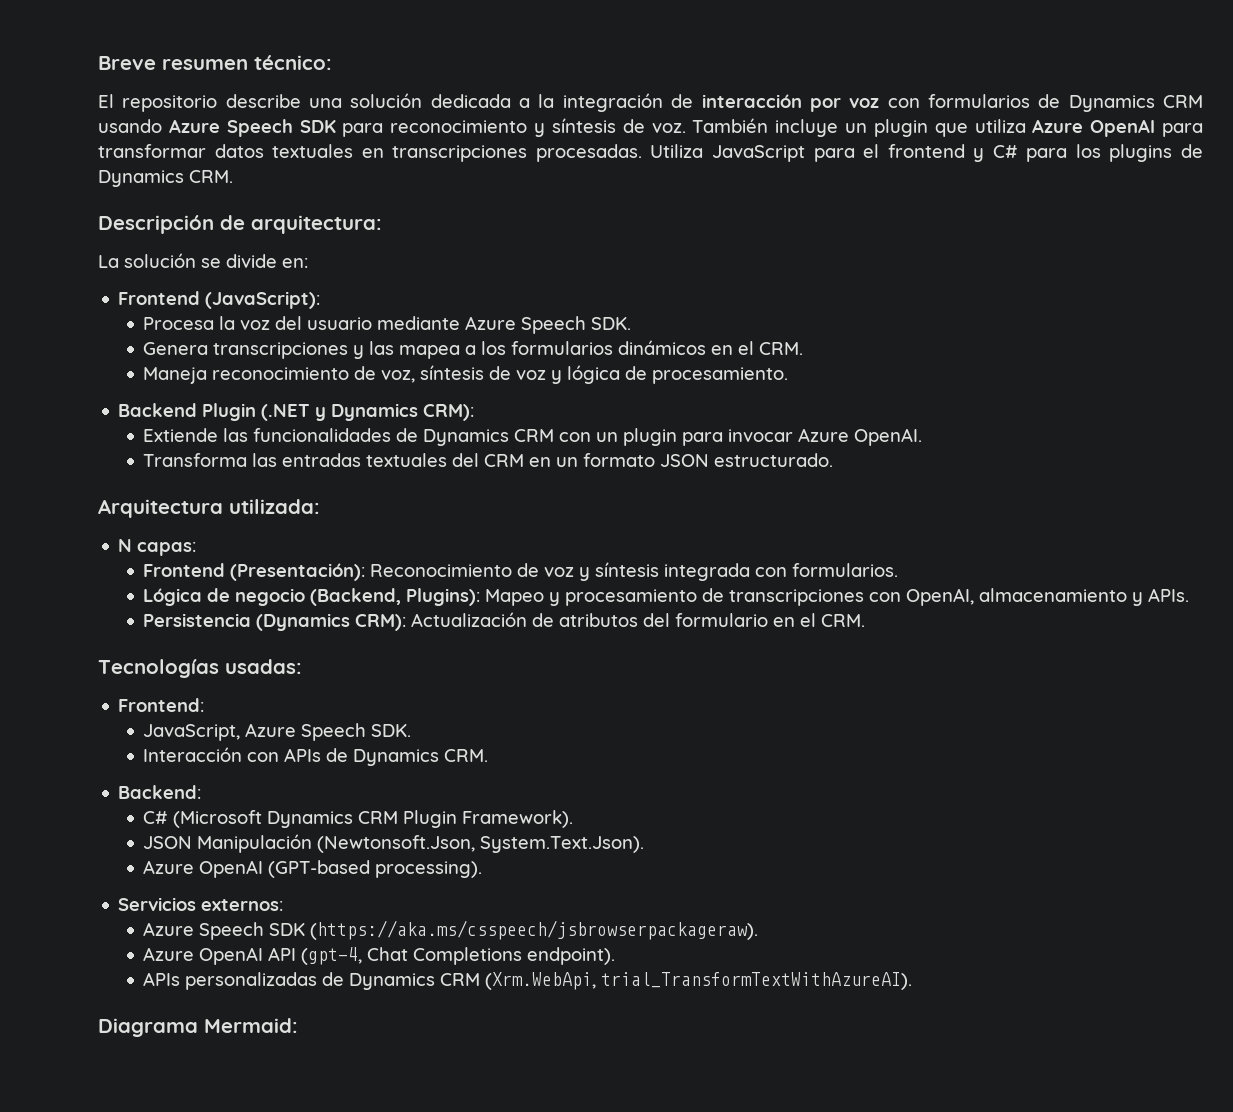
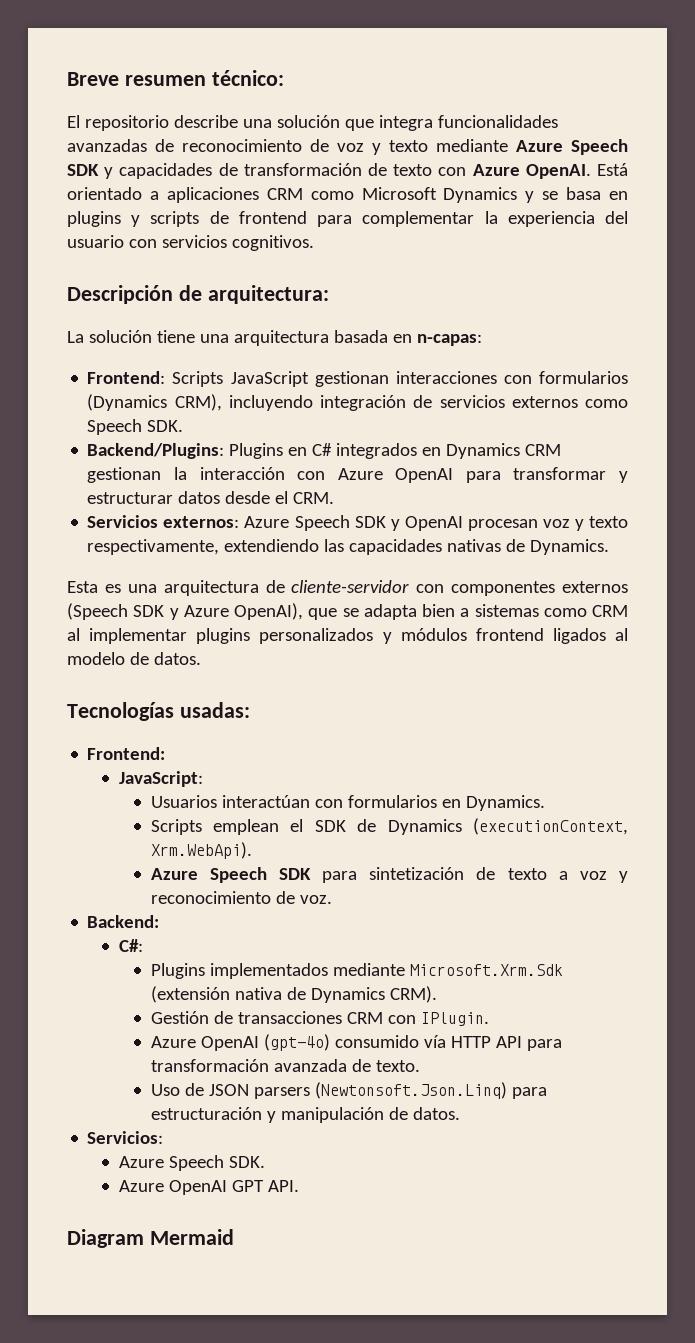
[430,93,1204,112] [98,118,1204,137] [98,144,1203,162] [98,170,233,187] dedicada a la integración de interacción por voz con formularios de Dynamics CRM usando Azure Speech SDK para reconocimiento y síntesis de voz. También incluye un plugin que utiliza Azure OpenAI para transformar datos textuales en transcripciones procesadas. Utiliza JavaScript para el frontend y C# para los plugins de Dynamics CRM. -> [344,115,558,131] [67,139,628,155] [67,163,628,179] [67,187,628,203] [67,211,628,227] [67,235,314,251] que integra funcionalidades avanzadas de reconocimiento de voz y texto mediante Azure Speech SDK y capacidades de transformación de texto con Azure OpenAI. Está orientado a aplicaciones CRM como Microsoft Dynamics y se basa en plugins y scripts de frontend para complementar la experiencia del usuario con servicios cognitivos.
[201,254,308,268] [118,291,321,309] [143,316,632,334] [143,340,804,359] [143,365,789,384] [118,403,475,421] [143,428,923,446] [143,453,834,467] [98,499,320,518] [118,539,197,556] [143,562,899,581] [143,588,1190,606] [143,612,866,631] [98,659,302,678] [118,698,205,712] [143,723,412,741] [143,747,489,766] [118,785,202,799] [143,810,574,828] [143,834,645,853] [143,860,483,878] [118,897,284,911] [143,920,759,940] [143,947,616,965] [143,972,913,990] [98,1018,298,1037] se divide en: // Frontend (JavaScript): // Procesa la voz del usuario mediante Azure Speech SDK. // Genera transcripciones y las mapea a los formularios dinámicos en el CRM. // Maneja reconocimiento de voz, síntesis de voz y lógica de procesamiento. // Backend Plugin (.NET y Dynamics CRM): // Extiende las funcionalidades de Dynamics CRM con un plugin para invocar Azure OpenAI. // Transforma las entradas textuales del CRM en un formato JSON estructurado. // Arquitectura utilizada: // N capas: // Frontend (Presentación): Reconocimiento de voz y síntesis integrada con formularios. // Lógica de negocio (Backend, Plugins): Mapeo y procesamiento de transcripciones con OpenAI, almacenamiento y APIs. // Persistencia (Dynamics CRM): Actualización de atributos del formulario en el CRM. // Tecnologías usadas: // Frontend: // JavaScript, Azure Speech SDK. // Interacción con APIs de Dynamics CRM. // Backend: // C# (Microsoft Dynamics CRM Plugin Framework). // JSON Manipulación (Newtonsoft.Json, System.Text.Json). // Azure OpenAI (GPT-based processing). // Servicios externos: // Azure Speech SDK (https://aka.ms/csspeech/jsbrowserpackageraw). // Azure OpenAI API (gpt-4, Chat Completions endpoint). // APIs personalizadas de Dynamics CRM (Xrm.WebApi, trial_TransformTextWithAzureAI). // Diagrama Mermaid: -> [156,330,482,346] [87,371,628,387] [87,394,628,411] [87,419,184,435] [87,443,562,459] [87,467,628,483] [87,491,335,504] [87,515,628,531] [87,539,610,555] [67,580,628,596] [67,603,628,620] [67,628,628,644] [67,652,201,665] [67,702,250,721] [87,747,166,760] [119,771,204,787] [150,795,545,811] [150,818,628,835] [150,842,252,859] [150,867,629,883] [150,891,332,904] [87,915,160,928] [119,939,144,952] [150,963,563,979] [150,986,437,1003] [150,1011,489,1026] [150,1034,562,1051] [150,1059,420,1072] [150,1082,547,1099] [150,1107,460,1123] [87,1131,164,1144] [119,1155,266,1171] [119,1180,300,1195] [67,1229,234,1248] tiene una arquitectura basada en n-capas: // Frontend: Scripts JavaScript gestionan interacciones con formularios (Dynamics CRM), incluyendo integración de servicios externos como Speech SDK. // Backend/Plugins: Plugins en C# integrados en Dynamics CRM gestionan la interacción con Azure OpenAI para transformar y estructurar datos desde el CRM. // Servicios externos: Azure Speech SDK y OpenAI procesan voz y texto respectivamente, extendiendo las capacidades nativas de Dynamics. // Esta es una arquitectura de cliente-servidor con componentes externos (Speech SDK y Azure OpenAI), que se adapta bien a sistemas como CRM al implementar plugins personalizados y módulos frontend ligados al modelo de datos. // Tecnologías usadas: // Frontend: // JavaScript: // Usuarios interactúan con formularios en Dynamics. // Scripts emplean el SDK de Dynamics (executionContext, Xrm.WebApi). // Azure Speech SDK para sintetización de texto a voz y reconocimiento de voz. // Backend: // C#: // Plugins implementados mediante Microsoft.Xrm.Sdk (extensión nativa de Dynamics CRM). // Gestión de transacciones CRM con IPlugin. // Azure OpenAI (gpt-4o) consumido vía HTTP API para transformación avanzada de texto. // Uso de JSON parsers (Newtonsoft.Json.Linq) para estructuración y manipulación de datos. // Servicios: // Azure Speech SDK. // Azure OpenAI GPT API. // Diagram Mermaid

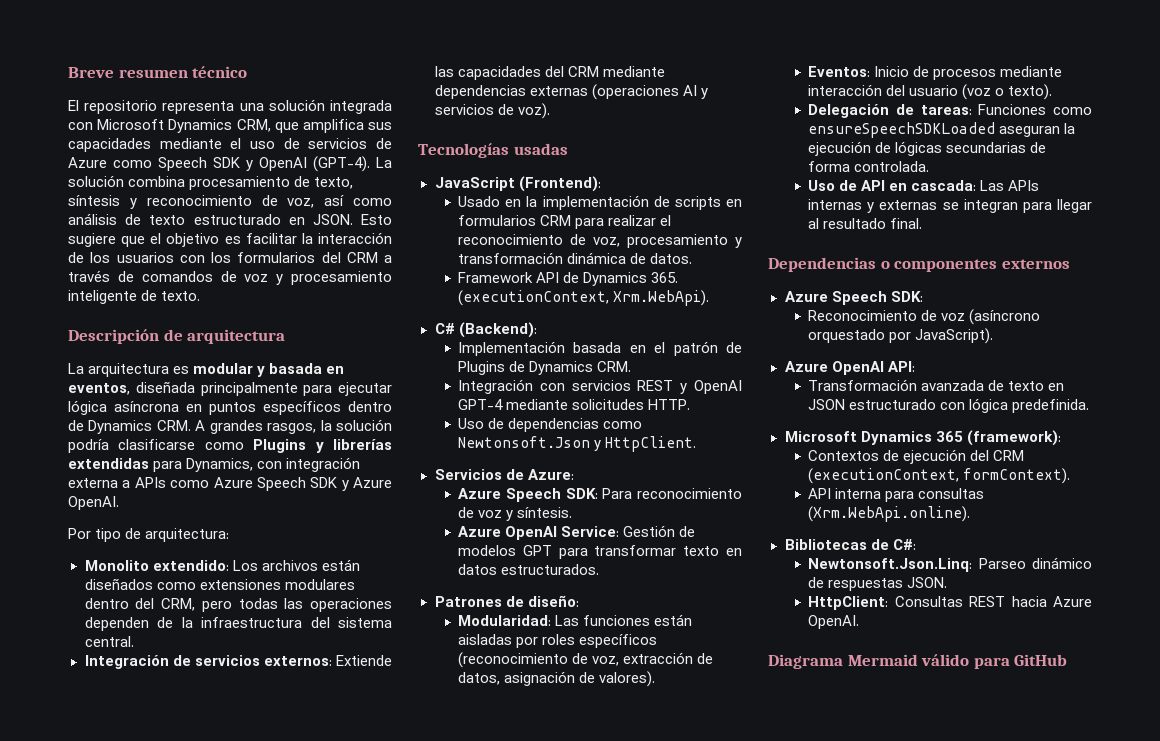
[211,70,284,86] técnico: -> [192,66,248,78] técnico
[173,115,238,128] describe -> [162,101,235,114] representa
[344,115,558,131] [67,139,628,155] [67,163,628,179] [67,187,628,203] [67,211,628,227] [67,235,314,251] [67,285,329,304] [67,330,482,346] [87,371,628,387] [87,394,628,411] [87,419,184,435] [87,443,562,459] [87,467,628,483] [87,491,335,504] [87,515,628,531] [87,539,610,555] [67,580,628,596] [67,603,628,620] [67,628,628,644] [67,652,201,665] [67,702,250,721] [87,747,166,760] [119,771,204,787] [150,795,545,811] [150,818,628,835] [150,842,252,859] [150,867,629,883] [150,891,332,904] [87,915,160,928] [119,939,144,952] [150,963,563,979] [150,986,437,1003] [150,1011,489,1026] [150,1034,562,1051] [150,1059,420,1072] [150,1082,547,1099] [150,1107,460,1123] [87,1131,164,1144] [119,1155,266,1171] [119,1180,300,1195] [67,1229,234,1248] que integra funcionalidades avanzadas de reconocimiento de voz y texto mediante Azure Speech SDK y capacidades de transformación de texto con Azure OpenAI. Está orientado a aplicaciones CRM como Microsoft Dynamics y se basa en plugins y scripts de frontend para complementar la experiencia del usuario con servicios cognitivos. // Descripción de arquitectura: // La solución tiene una arquitectura basada en n-capas: // Frontend: Scripts JavaScript gestionan interacciones con formularios (Dynamics CRM), incluyendo integración de servicios externos como Speech SDK. // Backend/Plugins: Plugins en C# integrados en Dynamics CRM gestionan la interacción con Azure OpenAI para transformar y estructurar datos desde el CRM. // Servicios externos: Azure Speech SDK y OpenAI procesan voz y texto respectivamente, extendiendo las capacidades nativas de Dynamics. // Esta es una arquitectura de cliente-servidor con componentes externos (Speech SDK y Azure OpenAI), que se adapta bien a sistemas como CRM al implementar plugins personalizados y módulos frontend ligados al modelo de datos. // Tecnologías usadas: // Frontend: // JavaScript: // Usuarios interactúan con formularios en Dynamics. // Scripts emplean el SDK de Dynamics (executionContext, Xrm.WebApi). // Azure Speech SDK para sintetización de texto a voz y reconocimiento de voz. // Backend: // C#: // Plugins implementados mediante Microsoft.Xrm.Sdk (extensión nativa de Dynamics CRM). // Gestión de transacciones CRM con IPlugin. // Azure OpenAI (gpt-4o) consumido vía HTTP API para transformación avanzada de texto. // Uso de JSON parsers (Newtonsoft.Json.Linq) para estructuración y manipulación de datos. // Servicios: // Azure Speech SDK. // Azure OpenAI GPT API. // Diagram Mermaid -> [329,100,392,114] [68,119,392,133] [68,138,392,152] [68,156,392,172] [68,175,354,190] [68,195,392,209] [68,213,392,225] [68,232,392,247] [68,252,392,263] [68,270,392,285] [68,290,201,304] [68,329,286,344] [68,363,345,377] [68,381,392,396] [68,400,392,415] [68,419,393,434] [68,439,392,453] [68,457,361,472] [68,477,392,491] [68,496,119,510] [68,528,230,542] [84,559,360,571] [84,578,355,590] [84,598,392,612] [84,617,392,631] [84,636,134,647] [84,655,392,669] [434,66,665,80] [434,84,708,100] [434,103,550,119] [418,143,568,158] [434,176,601,192] [458,195,742,210] [458,215,672,229] [458,234,742,248] [458,252,693,264] [458,272,679,286] [458,290,710,306] [434,322,537,338] [458,341,742,356] [458,361,632,375] [458,379,742,394] [458,399,691,410] [458,418,643,432] [458,436,697,452] [434,469,574,480] [458,488,742,502] [458,507,573,521] [458,525,696,540] [458,545,742,559] [458,564,600,575] [434,595,579,607] [458,614,693,626] [458,634,658,648] [458,652,714,668] [458,671,656,687] [808,66,1063,80] [808,84,1053,100] [808,104,1092,118] [808,122,1076,138] [808,141,1047,156] [808,161,930,172] [808,180,1040,191] [808,199,1092,213] [808,218,923,229] [768,257,1070,272] [784,291,923,305] [808,309,1041,325] [808,328,994,344] [784,361,915,375] [808,379,1065,391] [808,398,1090,413] [784,430,1061,446] [808,449,1025,464] [808,468,1071,484] [808,488,985,502] [808,506,971,522] [784,539,916,550] [808,557,1092,572] [808,577,948,591] [808,596,1092,610] [808,615,860,629] [768,654,1068,669] integrada con Microsoft Dynamics CRM, que amplifica sus capacidades mediante el uso de servicios de Azure como Speech SDK y OpenAI (GPT-4). La solución combina procesamiento de texto, síntesis y reconocimiento de voz, así como análisis de texto estructurado en JSON. Esto sugiere que el objetivo es facilitar la interacción de los usuarios con los formularios del CRM a través de comandos de voz y procesamiento inteligente de texto. // Descripción de arquitectura // La arquitectura es modular y basada en eventos, diseñada principalmente para ejecutar lógica asíncrona en puntos específicos dentro de Dynamics CRM. A grandes rasgos, la solución podría clasificarse como Plugins y librerías extendidas para Dynamics, con integración externa a APIs como Azure Speech SDK y Azure OpenAI. // Por tipo de arquitectura: // Monolito extendido: Los archivos están diseñados como extensiones modulares dentro del CRM, pero todas las operaciones dependen de la infraestructura del sistema central. // Integración de servicios externos: Extiende las capacidades del CRM mediante dependencias externas (operaciones AI y servicios de voz). // Tecnologías usadas // JavaScript (Frontend): // Usado en la implementación de scripts en formularios CRM para realizar el reconocimiento de voz, procesamiento y transformación dinámica de datos. // Framework API de Dynamics 365. (executionContext, Xrm.WebApi). // C# (Backend): // Implementación basada en el patrón de Plugins de Dynamics CRM. // Integración con servicios REST y OpenAI GPT-4 mediante solicitudes HTTP. // Uso de dependencias como Newtonsoft.Json y HttpClient. // Servicios de Azure: // Azure Speech SDK: Para reconocimiento de voz y síntesis. // Azure OpenAI Service: Gestión de modelos GPT para transformar texto en datos estructurados. // Patrones de diseño: // Modularidad: Las funciones están aisladas por roles específicos (reconocimiento de voz, extracción de datos, asignación de valores). // Eventos: Inicio de procesos mediante interacción del usuario (voz o texto). // Delegación de tareas: Funciones como ensureSpeechSDKLoaded aseguran la ejecución de lógicas secundarias de forma controlada. // Uso de API en cascada: Las APIs internas y externas se integran para llegar al resultado final. // Dependencias o componentes externos // Azure Speech SDK: // Reconocimiento de voz (asíncrono orquestado por JavaScript). // Azure OpenAI API: // Transformación avanzada de texto en JSON estructurado con lógica predefinida. // Microsoft Dynamics 365 (framework): // Contextos de ejecución del CRM (executionContext, formContext). // API interna para consultas (Xrm.WebApi.online). // Bibliotecas de C#: // Newtonsoft.Json.Linq: Parseo dinámico de respuestas JSON. // HttpClient: Consultas REST hacia Azure OpenAI. // Diagrama Mermaid válido para GitHub

